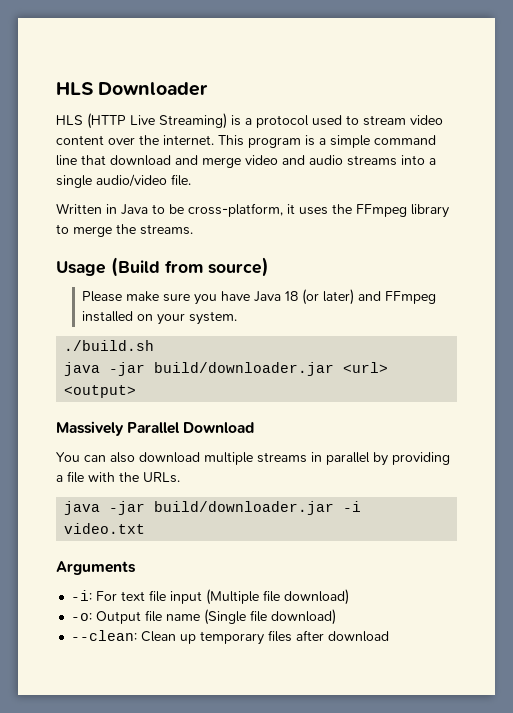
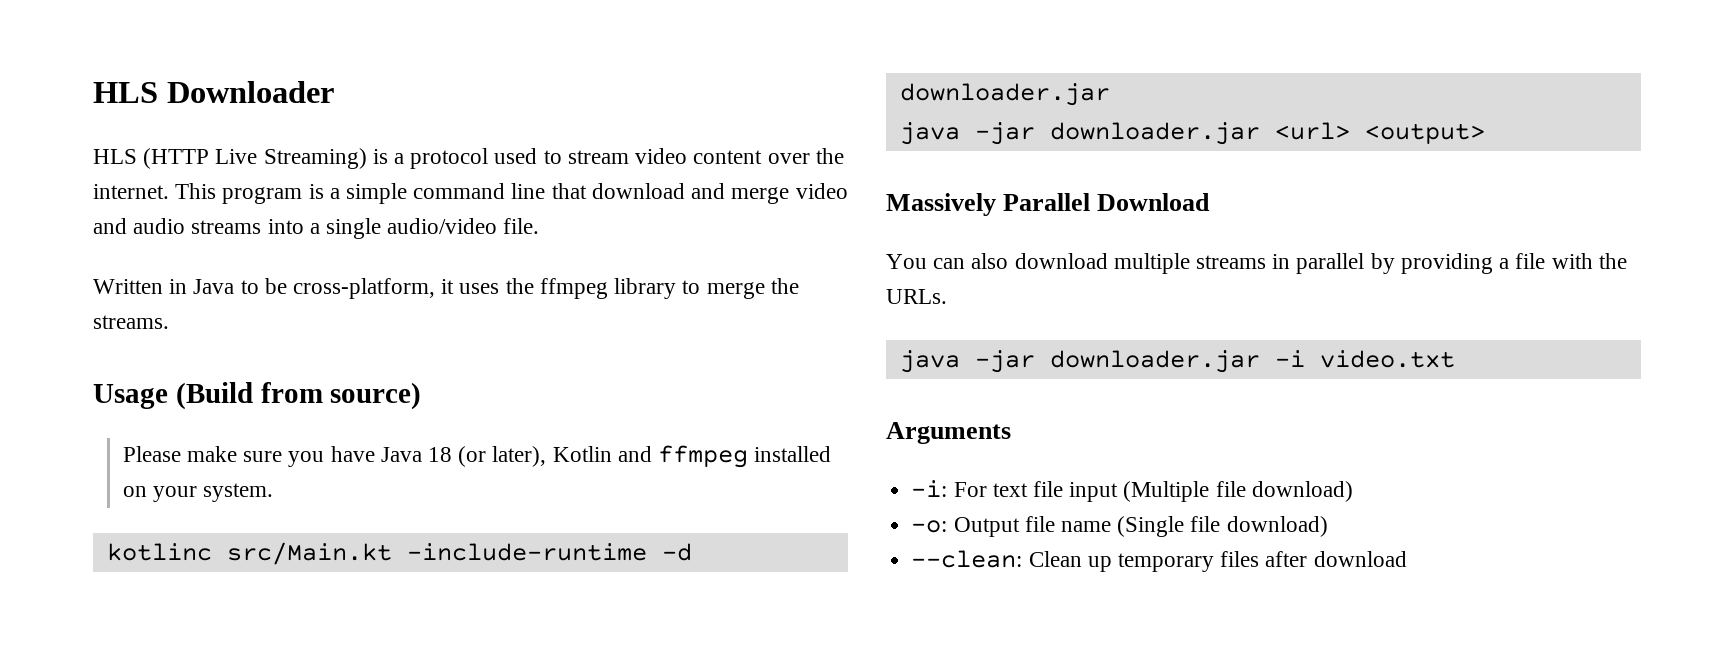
[356,204,407,217] FFmpeg -> [539,278,608,299] ffmpeg
[323,289,437,305] later) and FFmpeg -> [492,445,748,468] later), Kotlin and ffmpeg
[64,340,155,351] [64,362,335,376] ./build.sh // java -jar build/downloader.jar -> [106,542,692,565] [899,83,1110,106] [899,122,1260,145] kotlinc src/Main.kt -include-runtime -d downloader.jar // java -jar downloader.jar
[154,501,335,515] build/downloader.jar -> [1049,350,1260,373] downloader.jar

